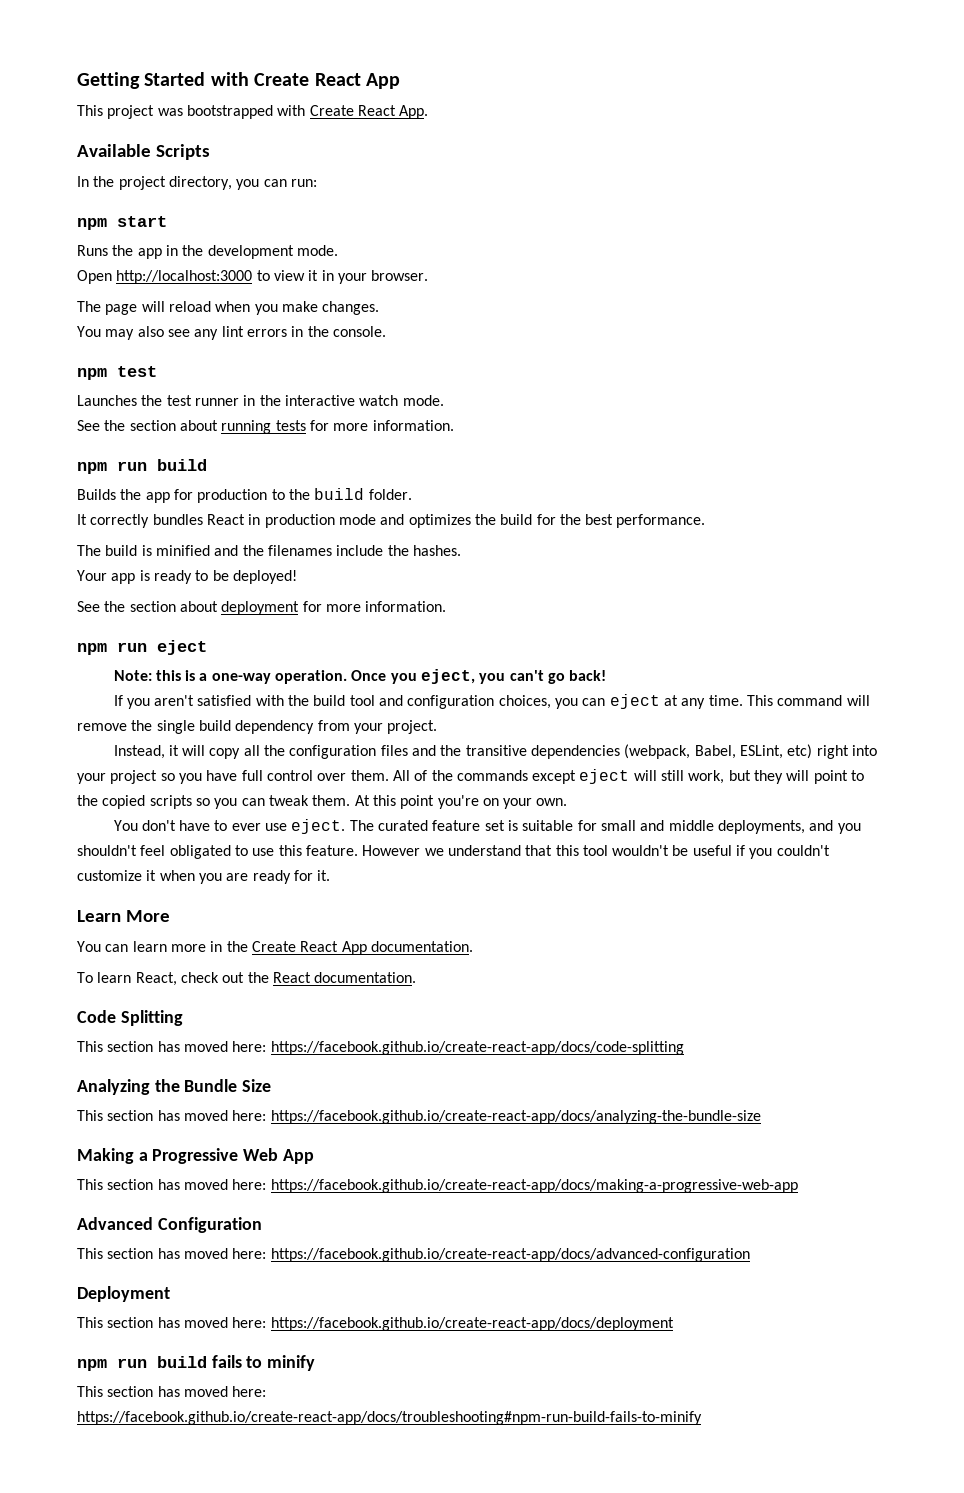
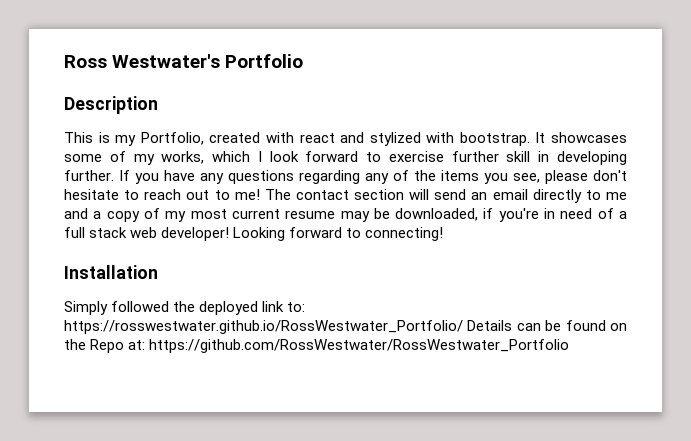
[77,72,400,89] [77,105,429,119] [77,144,210,160] [77,176,317,190] [77,216,167,230] [77,245,338,259] [77,270,429,284] [77,301,380,315] [77,326,386,340] [77,366,157,380] [77,395,444,406] [77,420,454,434] [77,459,207,474] [77,488,412,503] [77,514,706,528] [77,545,461,556] [77,570,297,584] [77,601,447,615] [77,640,207,655] [113,669,607,684] [113,694,870,709] [77,720,438,734] [113,744,877,759] [77,769,865,784] [77,795,568,809] [113,819,861,834] [77,845,830,859] [77,870,331,884] [77,910,170,922] [77,941,473,955] [77,972,417,986] [77,1010,183,1026] [77,1041,684,1055] [77,1079,272,1095] [77,1110,761,1124] [77,1148,314,1164] [77,1179,798,1193] [77,1217,262,1233] [77,1248,750,1262] [77,1286,170,1302] [77,1317,674,1331] [77,1355,316,1371] [77,1386,267,1397] [77,1411,702,1425] Getting Started with Create React App // This project was bootstrapped with Create React App. // Available Scripts // In the project directory, you can run: // npm start // Runs the app in the development mode. // Open http://localhost:3000 to view it in your browser. // The page will reload when you make changes. // You may also see any lint errors in the console. // npm test // Launches the test runner in the interactive watch mode. // See the section about running tests for more information. // npm run build // Builds the app for production to the build folder. // It correctly bundles React in production mode and optimizes the build for the best performance. // The build is minified and the filenames include the hashes. // Your app is ready to be deployed! // See the section about deployment for more information. // npm run eject // Note: this is a one-way operation. Once you eject, you can't go back! // If you aren't satisfied with the build tool and configuration choices, you can eject at any time. This command will remove the single build dependency from your project. // Instead, it will copy all the configuration files and the transitive dependencies (webpack, Babel, ESLint, etc) right into your project so you have full control over them. All of the commands except eject will still work, but they will point to the copied scripts so you can tweak them. At this point you're on your own. // You don't have to ever use eject. The curated feature set is suitable for small and middle deployments, and you shouldn't feel obligated to use this feature. However we understand that this tool wouldn't be useful if you couldn't customize it when you are ready for it. // Learn More // You can learn more in the Create React App documentation. // To learn React, check out the React documentation. // Code Splitting // This section has moved here: https://facebook.github.io/create-react-app/docs/code-splitting // Analyzing the Bundle Size // This section has moved here: https://facebook.github.io/create-react-app/docs/analyzing-the-bundle-size // Making a Progressive Web App // This section has moved here: https://facebook.github.io/create-react-app/docs/making-a-progressive-web-app // Advanced Configuration // This section has moved here: https://facebook.github.io/create-react-app/docs/advanced-configuration // Deployment // This section has moved here: https://facebook.github.io/create-react-app/docs/deployment // npm run build fails to minify // This section has moved here: https://facebook.github.io/create-react-app/docs/troubleshooting#npm-run-build-fails-to-minify -> [64,54,304,68] [64,96,158,114] [64,132,627,146] [64,151,627,165] [64,170,627,184] [64,189,627,203] [64,208,627,222] [64,227,444,241] [64,265,158,279] [64,301,306,315] [64,320,627,334] [64,339,570,353] Ross Westwater's Portfolio // Description // This is my Portfolio, created with react and stylized with bootstrap. It showcases some of my works, which I look forward to exercise further skill in developing further. If you have any questions regarding any of the items you see, please don't hesitate to reach out to me! The contact section will send an email directly to me and a copy of my most current resume may be downloaded, if you're in need of a full stack web developer! Looking forward to connecting! // Installation // Simply followed the deployed link to: https://rosswestwater.github.io/RossWestwater_Portfolio/ Details can be found on the Repo at: https://github.com/RossWestwater/RossWestwater_Portfolio

